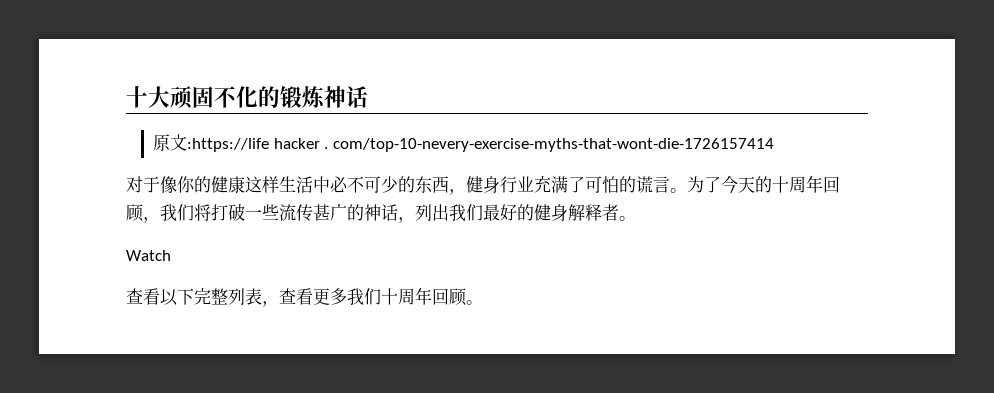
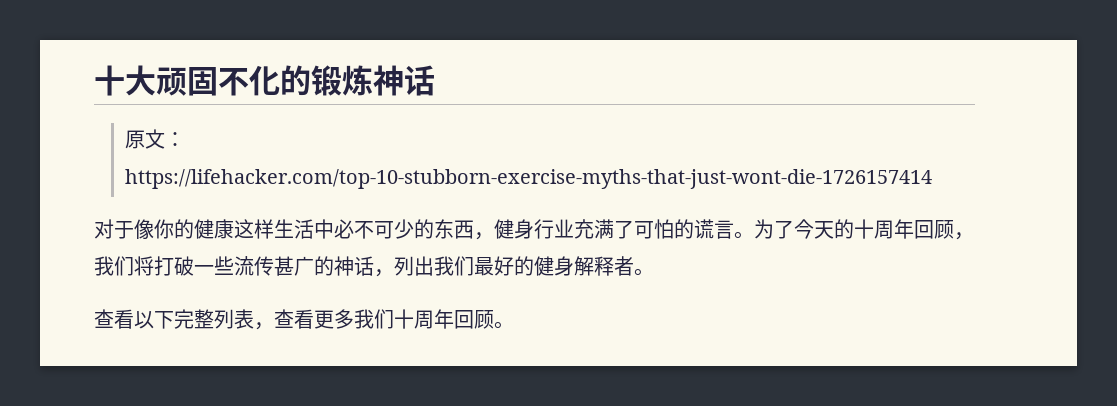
[187,138,775,152] :https://life hacker . com/top-10-nevery-exercise-myths-that-wont-die-1726157414 -> [164,132,185,147] [124,169,932,189] ：https://lifehacker.com/top-10-stubborn-exercise-myths-that-just-wont-die-1726157414
[126,250,171,261] // Watch -> (654, 272) none

